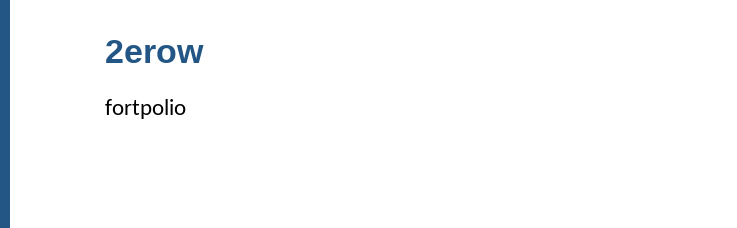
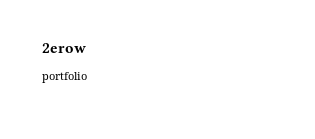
[105,99,186,119] fortpolio -> [42,72,87,83] portfolio

